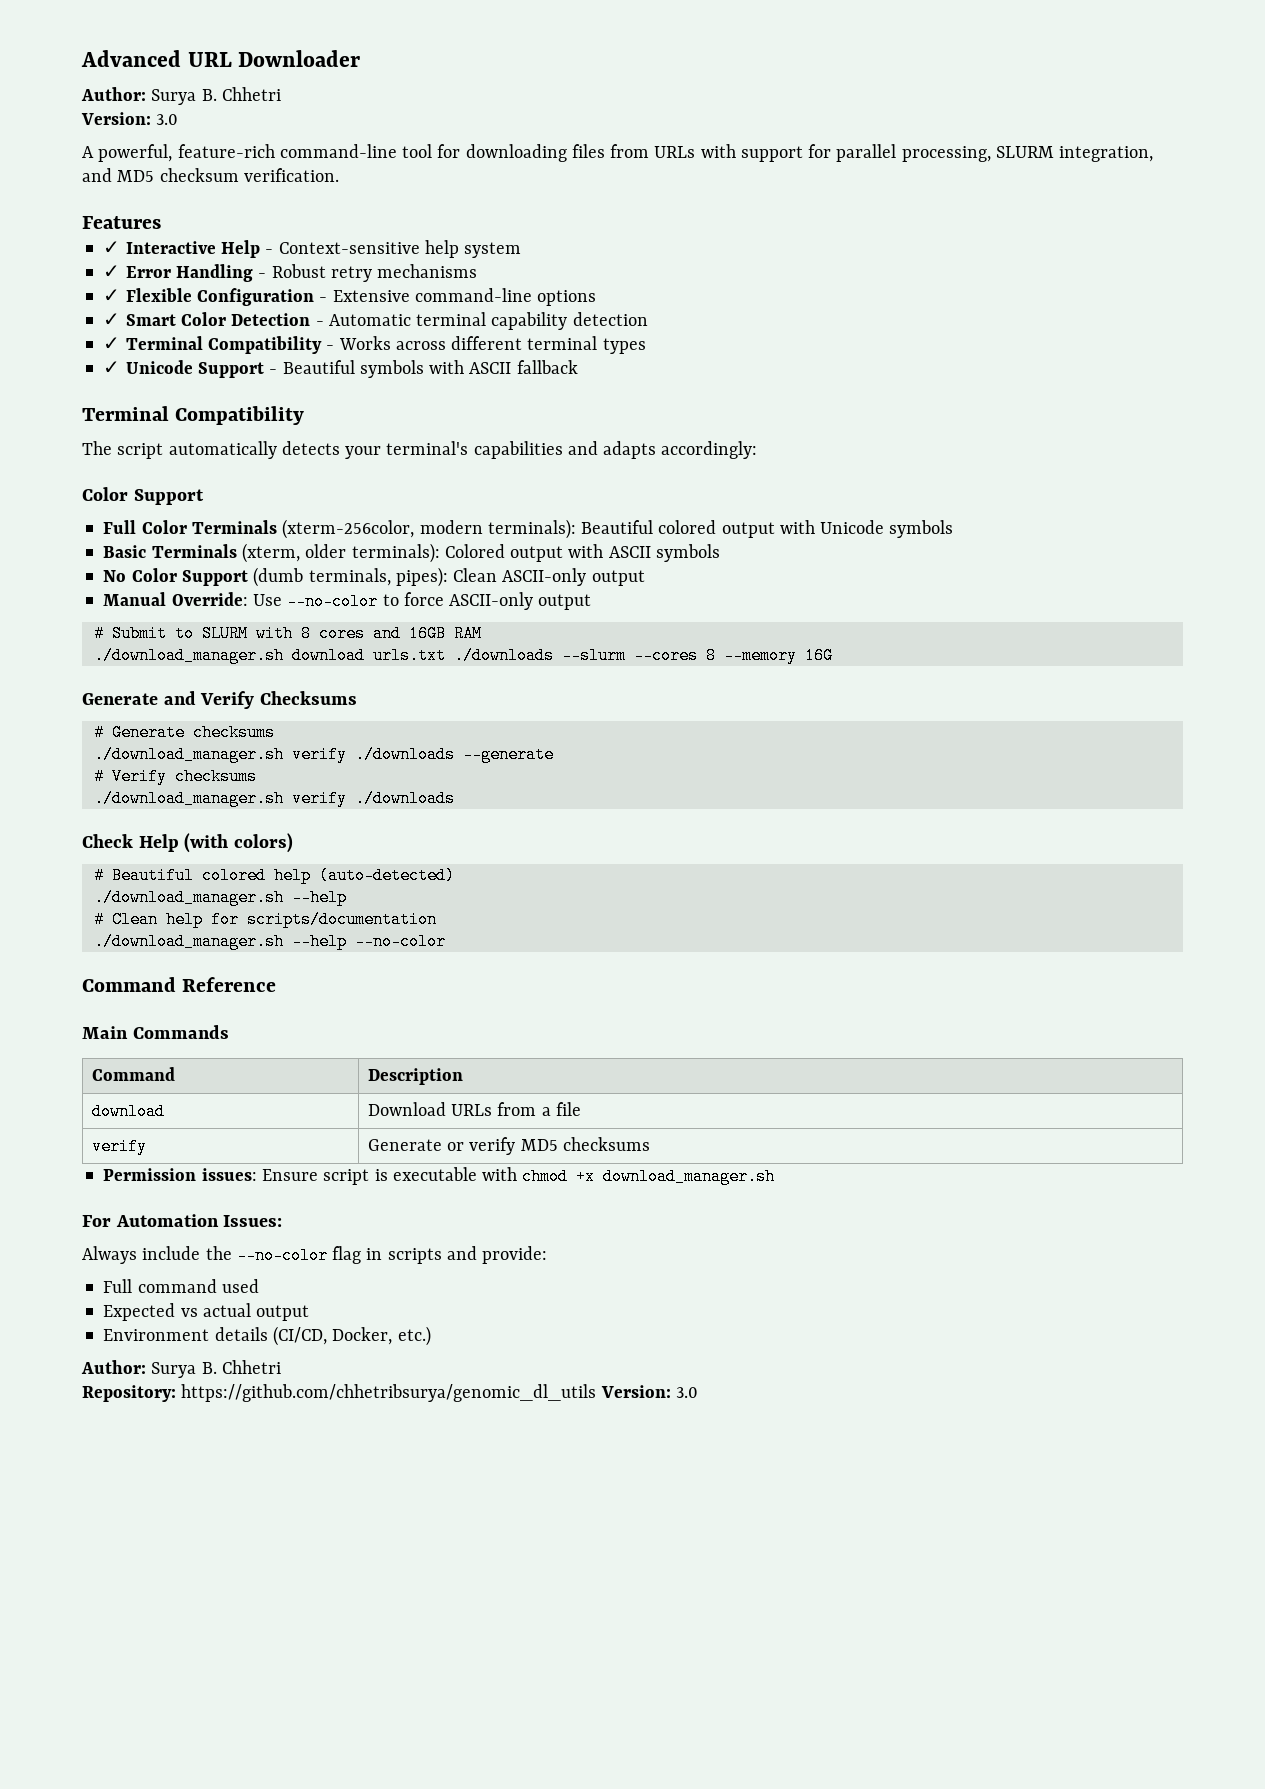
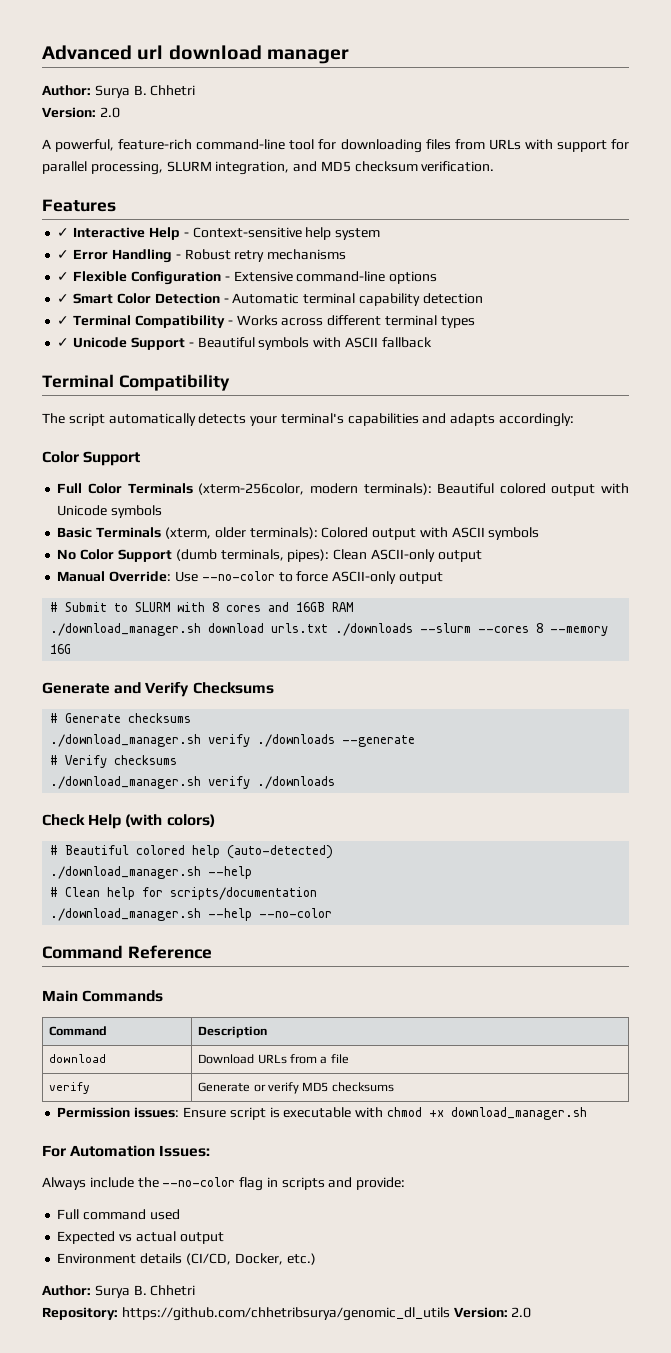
[187,50,361,67] URL Downloader -> [137,45,349,64] url download manager
[156,114,179,125] 3.0 -> [99,107,120,118] 2.0
[675,1387,698,1398] 3.0 -> [511,1307,532,1318] 2.0

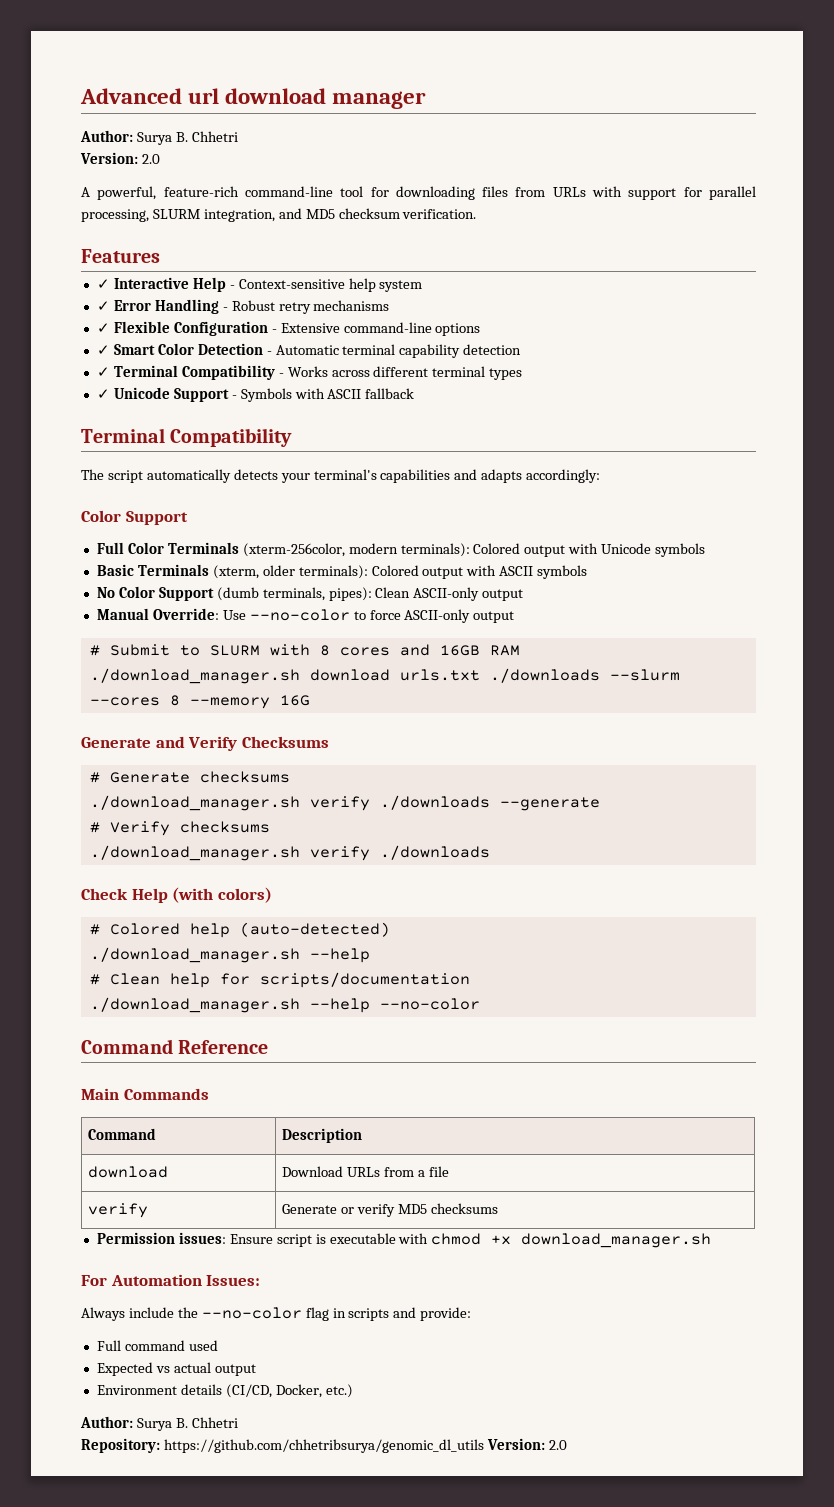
[197,337,310,350] Beautiful symbols -> [240,388,292,402] Symbols
[437,483,546,494] Beautiful colored -> [473,543,521,554] Colored
[65,845,186,855] Beautiful colored -> [109,923,180,935] Colored

